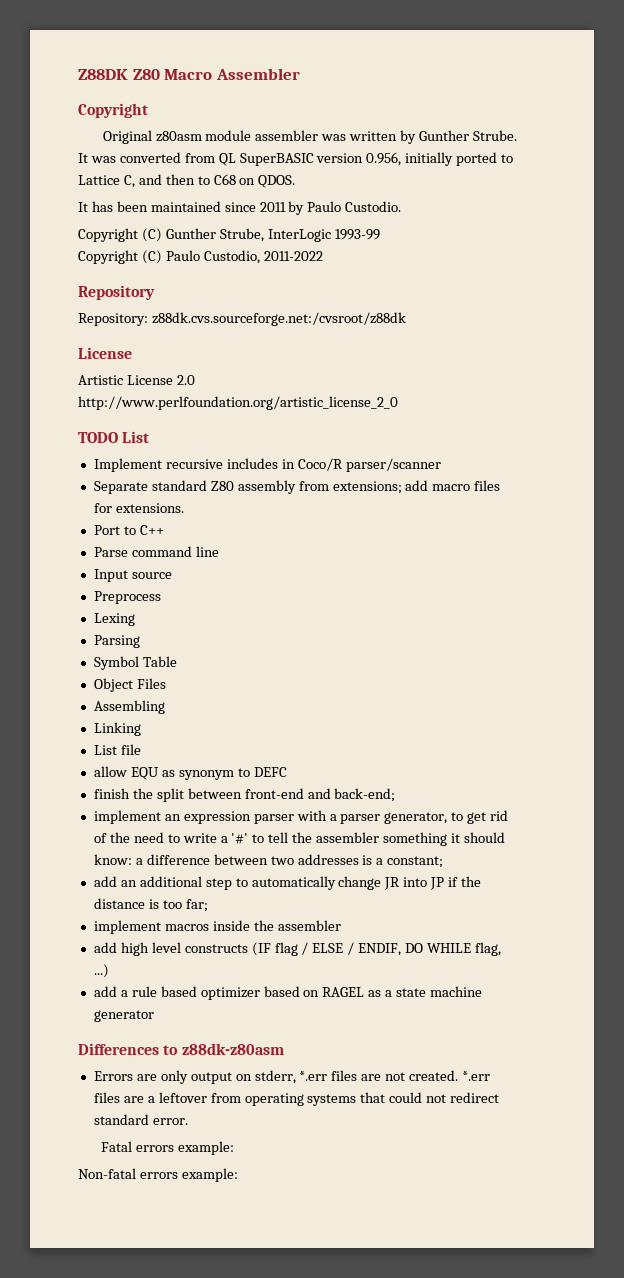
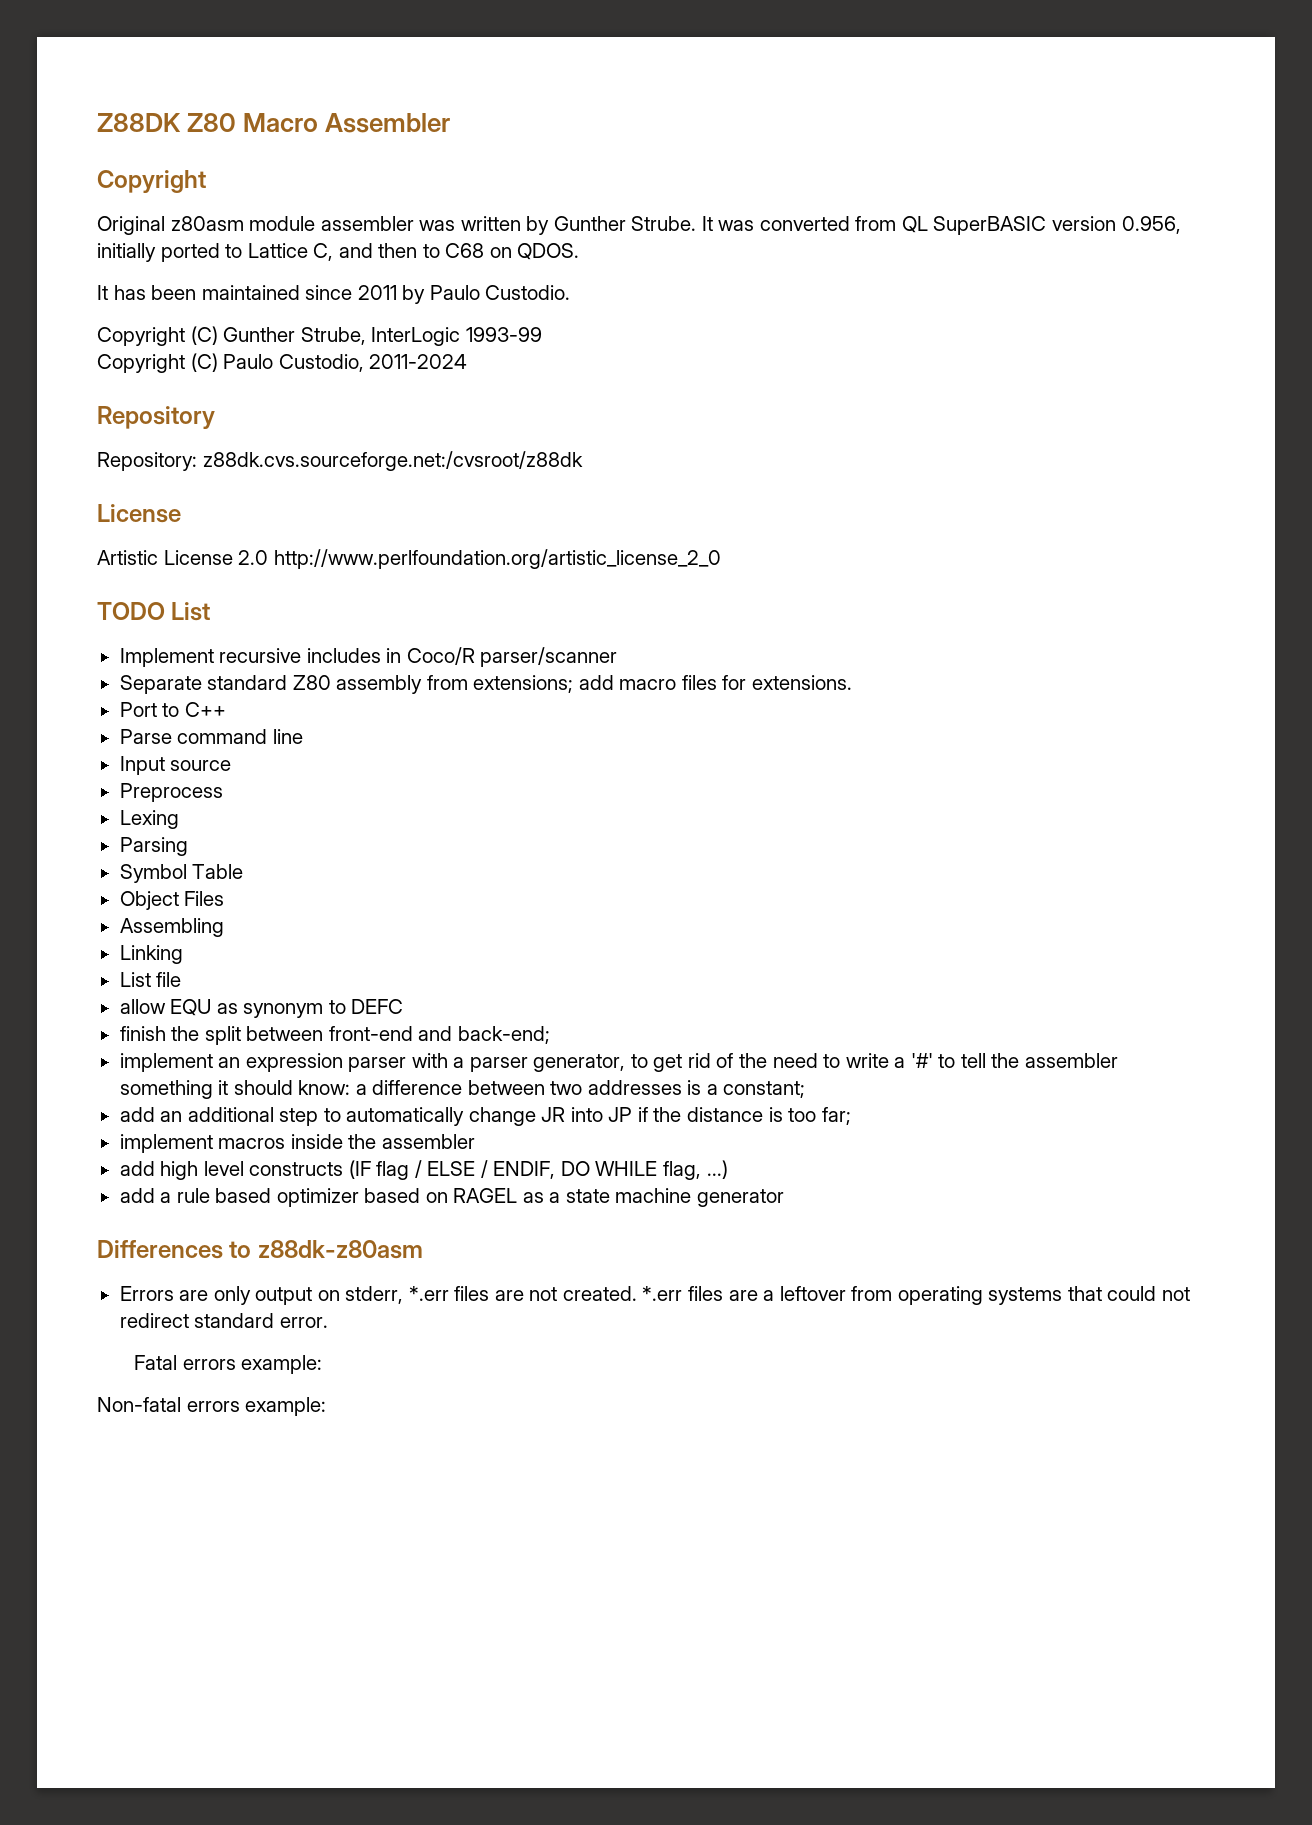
[263,251,323,261] 2011-2022 -> [369,354,468,369] 2011-2024

